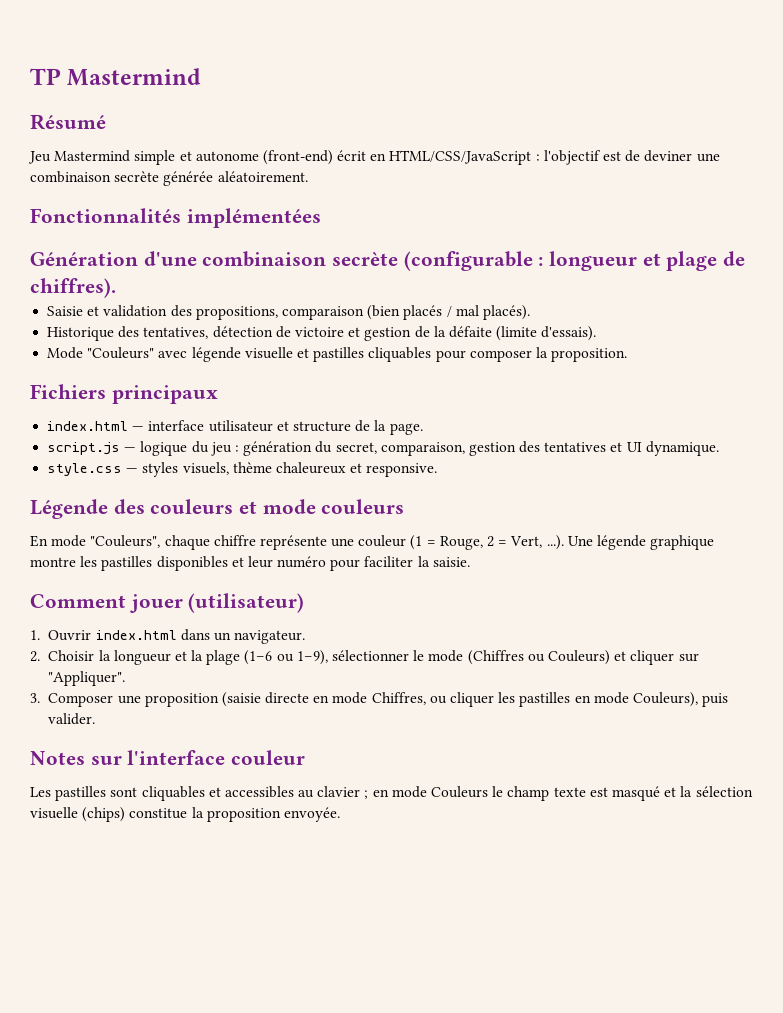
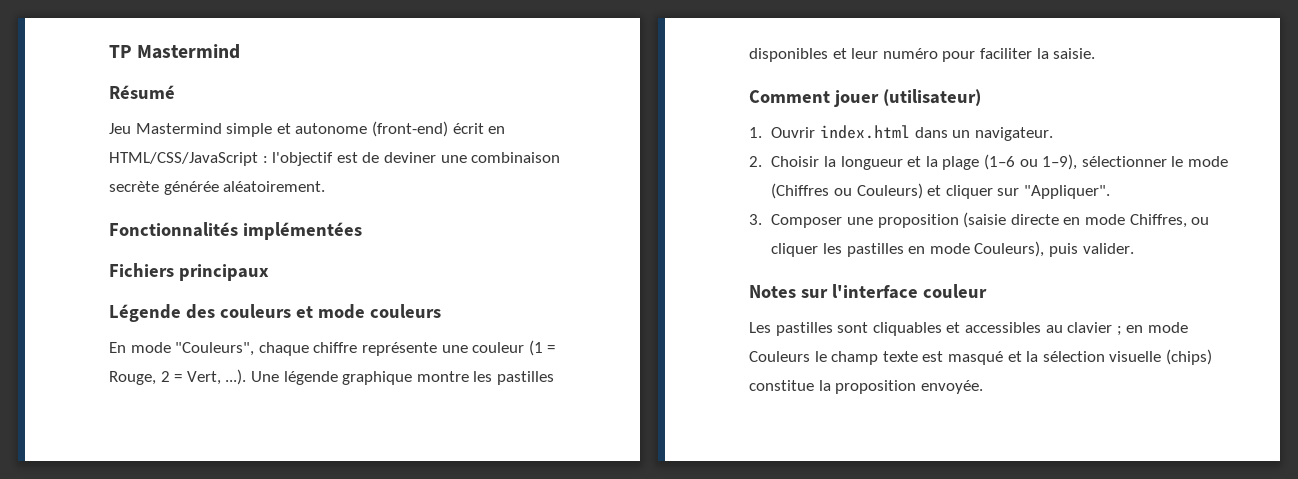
[30,251,746,271] [30,278,116,298] [47,305,530,320] [47,326,597,341] [47,347,628,362] [30,384,218,404] [47,420,423,435] [47,441,719,456] [47,462,438,477] Génération d'une combinaison secrète (configurable : longueur et plage de chiffres). // Saisie et validation des propositions, comparaison (bien placés / mal placés). // Historique des tentatives, détection de victoire et gestion de la défaite (limite d'essais). // Mode "Couleurs" avec légende visuelle et pastilles cliquables pour composer la proposition. // Fichiers principaux // index.html — interface utilisateur et structure de la page. // script.js — logique du jeu : génération du secret, comparaison, gestion des tentatives et UI dynamique. // style.css — styles visuels, thème chaleureux et responsive. -> [109,263,269,281] Fichiers principaux

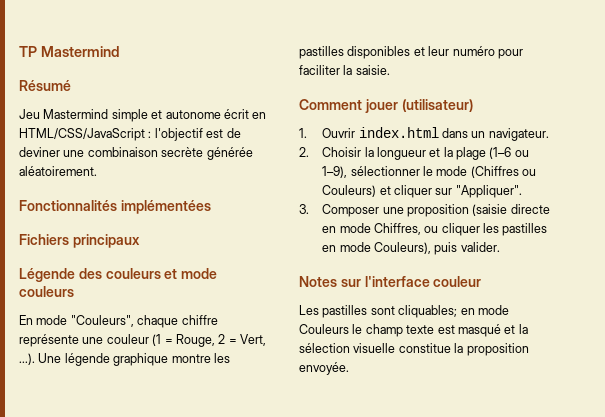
[371,121,448,137] (front-end) -> (221, 114) none
[872,322,1122,336] cliquables et accessibles au clavier ; -> [398,305,458,318] cliquables;
[1165,349,1212,365] (chips) -> (396, 348) none

